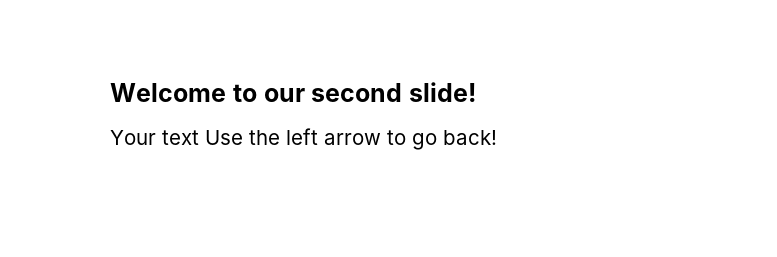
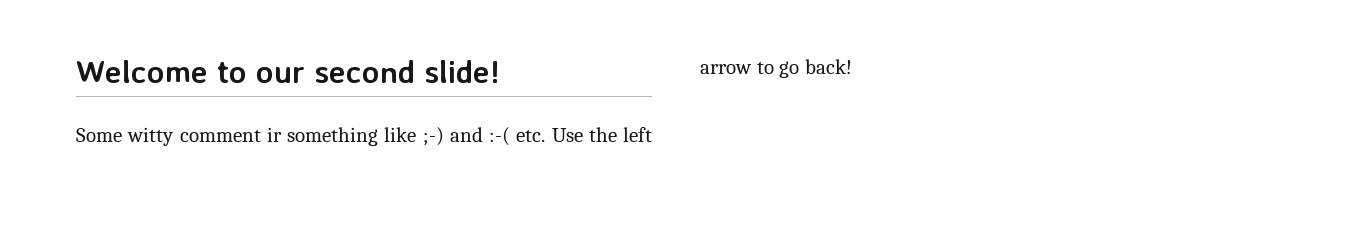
[110,130,199,145] Your text -> [76,127,546,146] Some witty comment ir something like ;-) and :-( etc.

